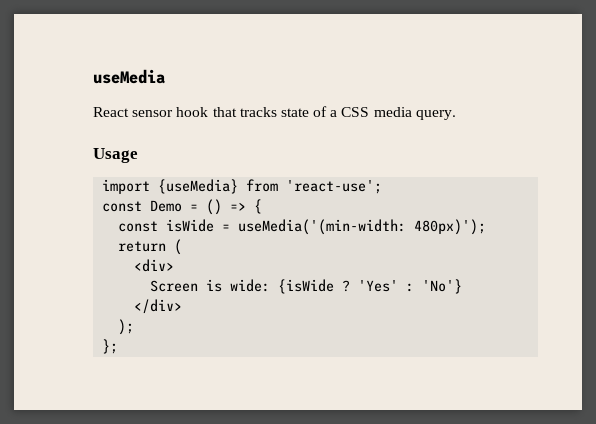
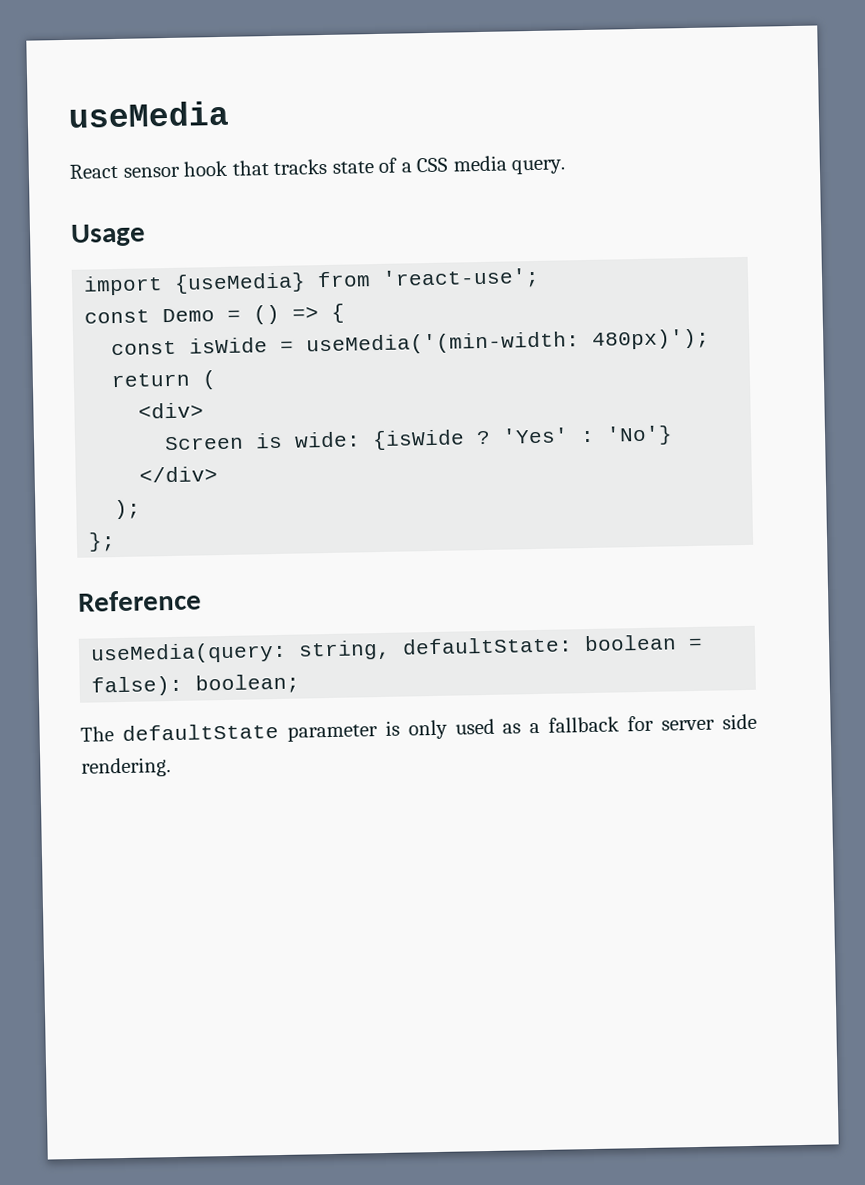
(119, 346) none -> [77,589,202,612] [90,634,704,665] [91,673,301,697] [80,713,758,742] [81,757,171,778] // Reference // useMedia(query: string, defaultState: boolean = false): boolean; // The defaultState parameter is only used as a fallback for server side rendering.

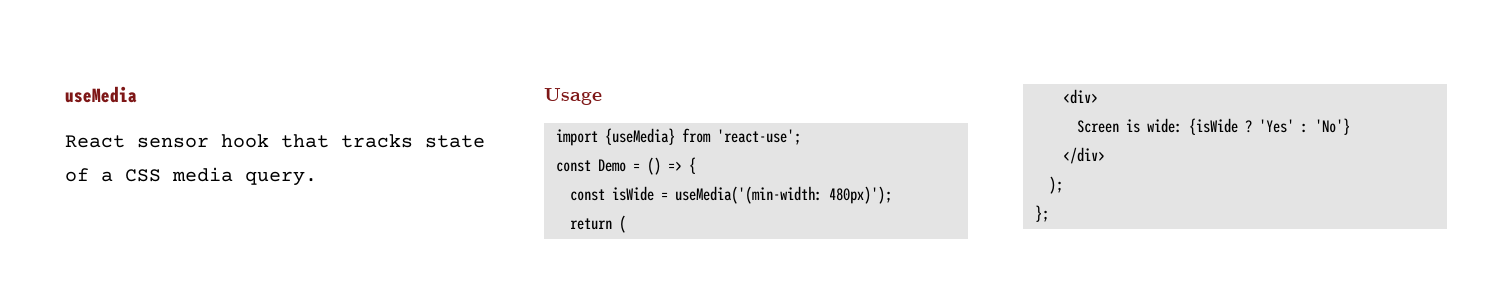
[77,589,202,612] [90,634,704,665] [91,673,301,697] [80,713,758,742] [81,757,171,778] // Reference // useMedia(query: string, defaultState: boolean = false): boolean; // The defaultState parameter is only used as a fallback for server side rendering. -> (1049, 213) none

